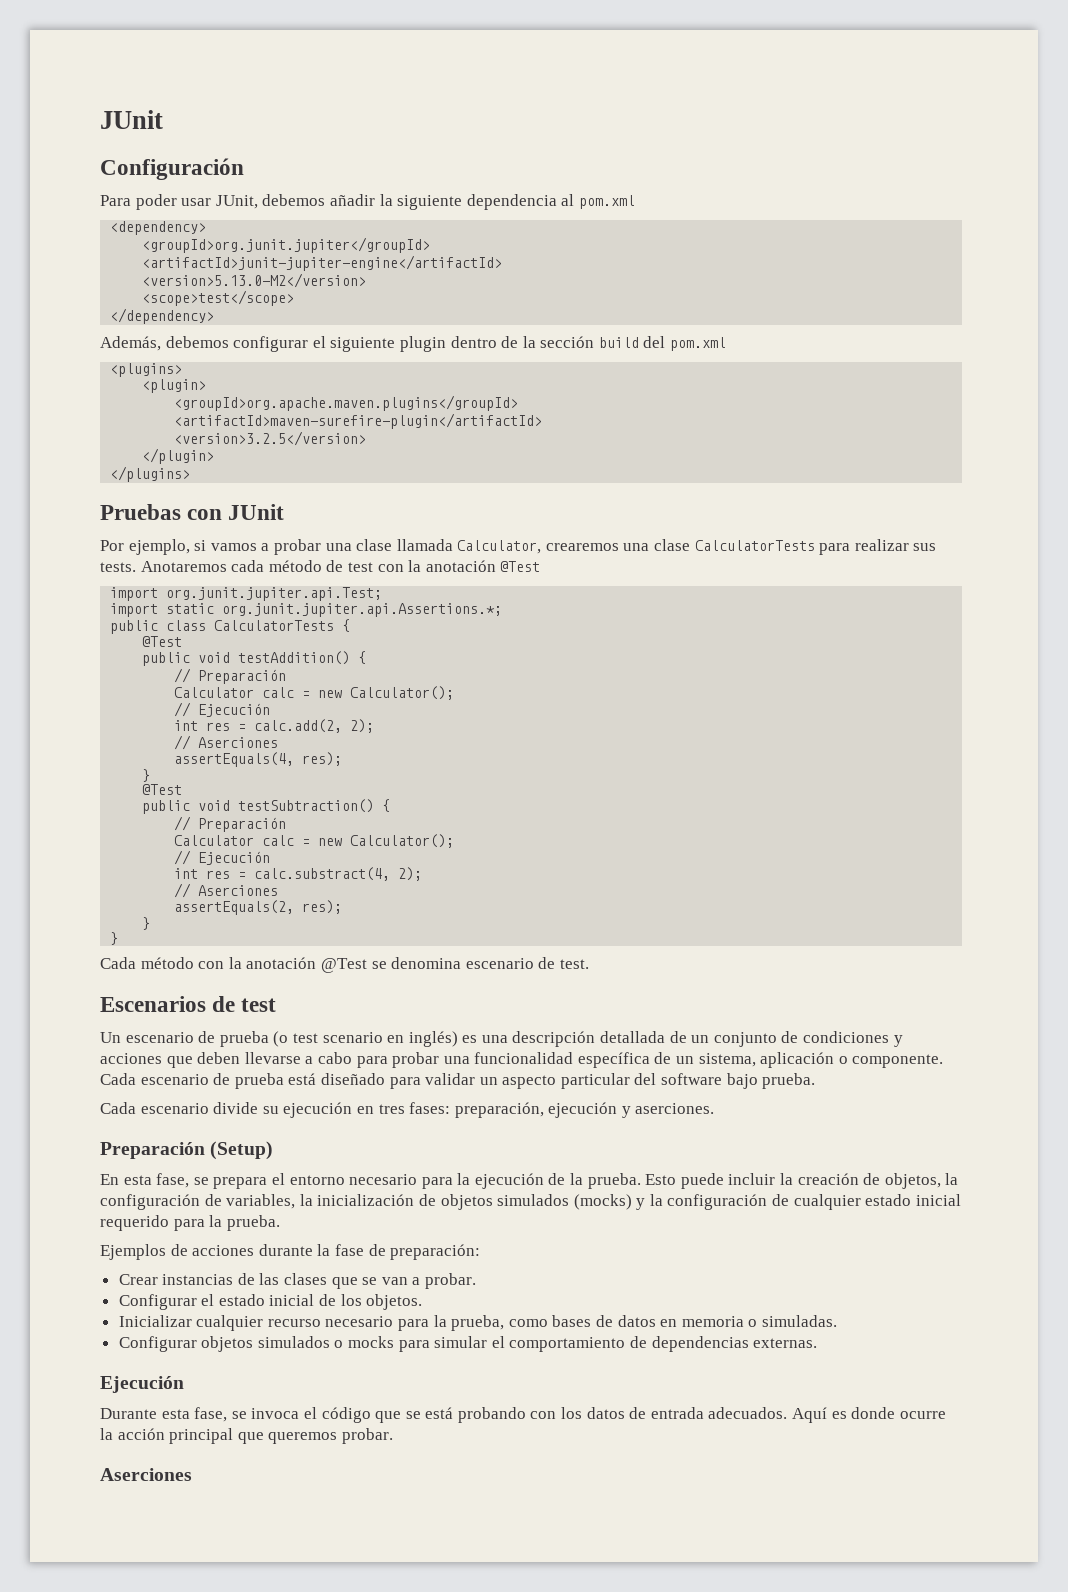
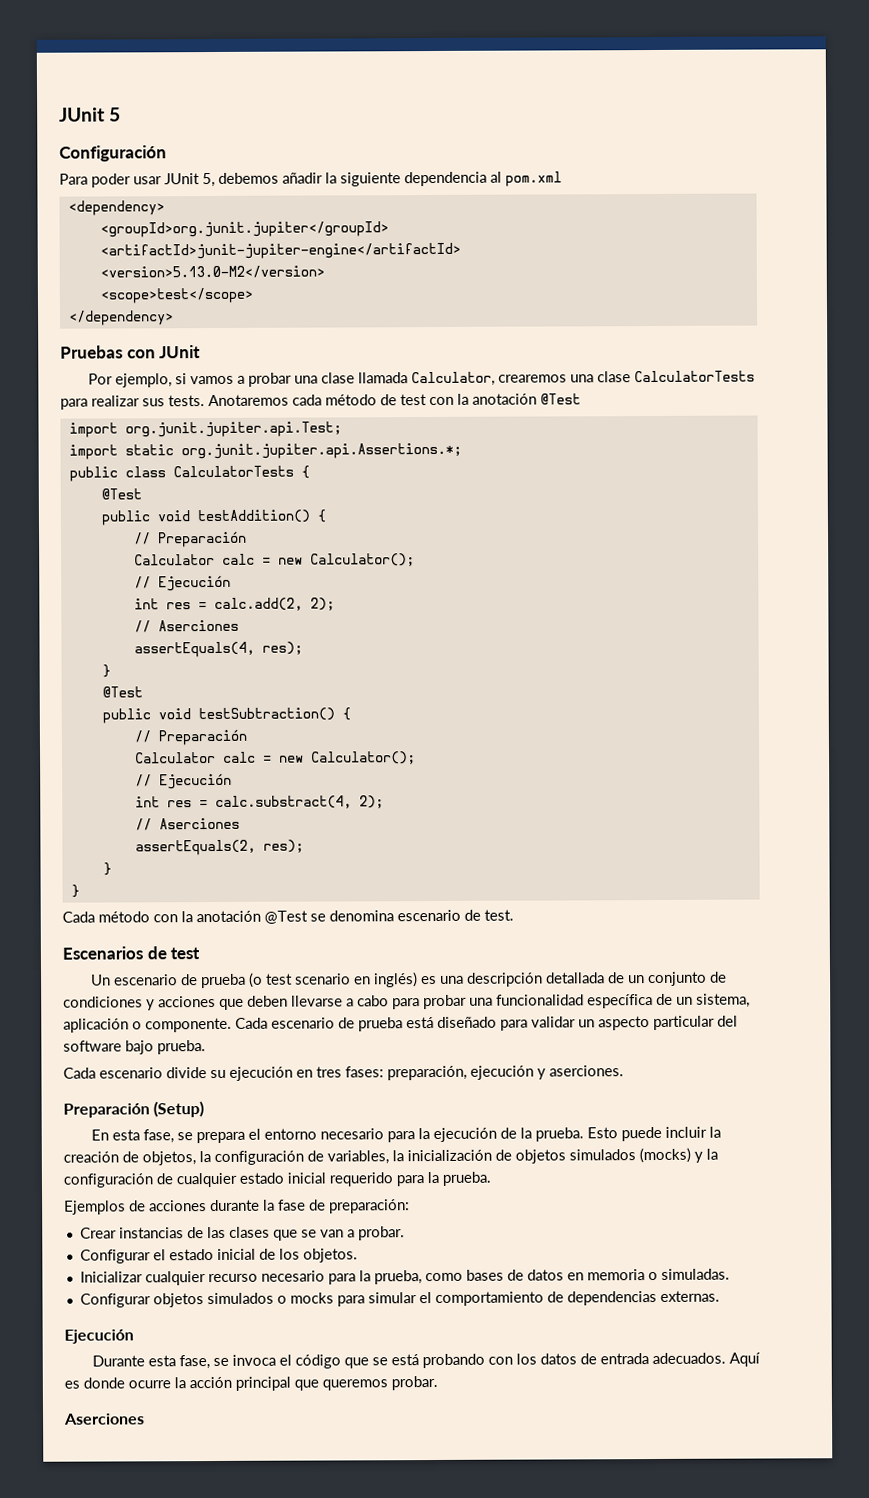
[100,110,163,129] JUnit -> [59,107,121,122] JUnit 5
[215,195,258,209] JUnit, -> [164,172,215,188] JUnit 5,
[100,336,727,352] [110,363,183,377] [142,379,207,393] [174,395,519,411] [174,413,543,429] [174,431,367,446] [142,448,215,464] [110,466,191,482] // Además, debemos configurar el siguiente plugin dentro de la sección build del pom.xml // <plugins> // <plugin> // <groupId>org.apache.maven.plugins</groupId> // <artifactId>maven-surefire-plugin</artifactId> // <version>3.2.5</version> // </plugin> // </plugins> -> (174, 318) none

